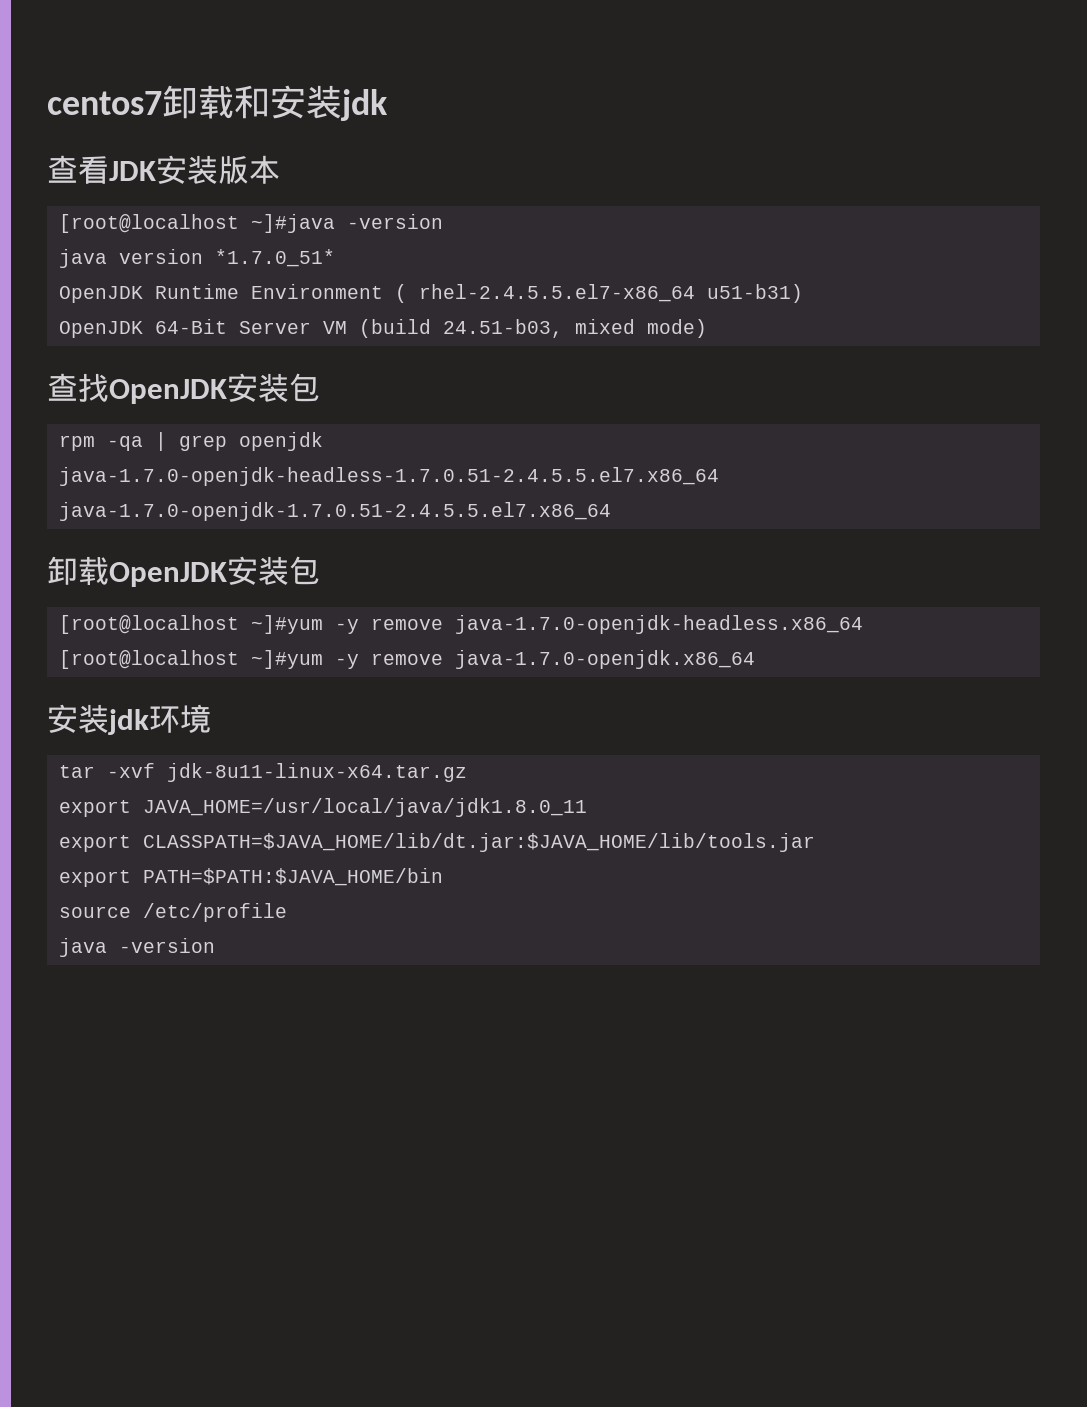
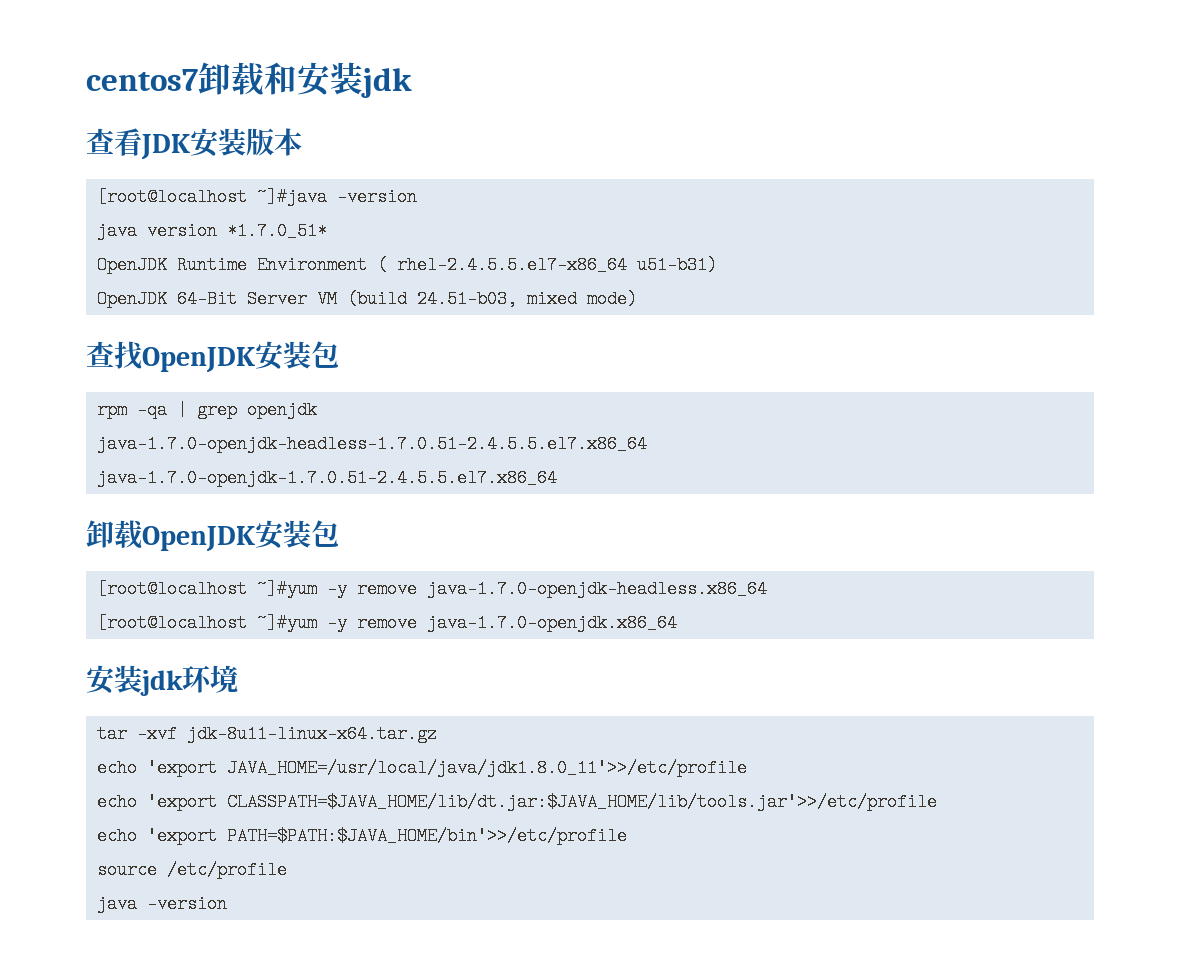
[59,798,587,817] [59,833,815,852] [59,868,443,887] export JAVA_HOME=/usr/local/java/jdk1.8.0_11 // export CLASSPATH=$JAVA_HOME/lib/dt.jar:$JAVA_HOME/lib/tools.jar // export PATH=$PATH:$JAVA_HOME/bin -> [96,759,747,777] [96,793,937,811] [96,827,627,845] echo 'export JAVA_HOME=/usr/local/java/jdk1.8.0_11'>>/etc/profile // echo 'export CLASSPATH=$JAVA_HOME/lib/dt.jar:$JAVA_HOME/lib/tools.jar'>>/etc/profile // echo 'export PATH=$PATH:$JAVA_HOME/bin'>>/etc/profile

